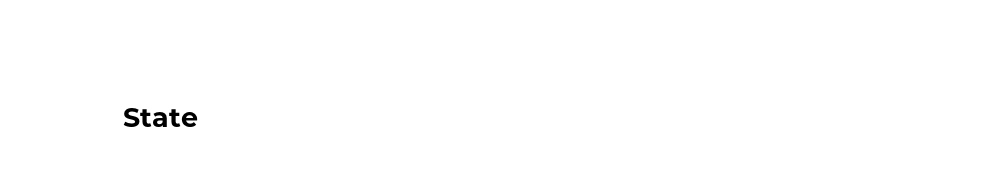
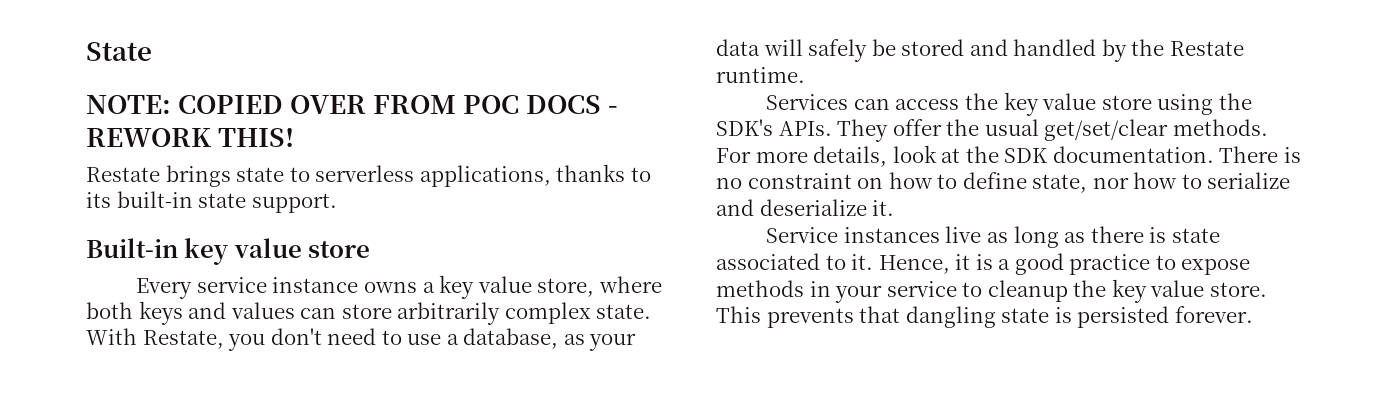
(198, 117) none -> [86,95,619,114] [86,128,295,147] [86,164,651,187] [86,191,337,213] [86,238,371,265] [136,275,662,299] [86,301,652,325] [86,328,637,351] [716,39,1244,62] [716,67,805,83] [766,92,1252,116] [716,119,1268,142] [716,145,1301,167] [716,172,1291,193] [716,199,895,216] [766,226,1220,248] [716,253,1251,275] [716,279,1267,303] [716,306,1253,328] // NOTE: COPIED OVER FROM POC DOCS - REWORK THIS! // Restate brings state to serverless applications, thanks to its built-in state support. // Built-in key value store // Every service instance owns a key value store, where both keys and values can store arbitrarily complex state. With Restate, you don't need to use a database, as your data will safely be stored and handled by the Restate runtime. // Services can access the key value store using the SDK's APIs. They offer the usual get/set/clear methods. For more details, look at the SDK documentation. There is no constraint on how to define state, nor how to serialize and deserialize it. // Service instances live as long as there is state associated to it. Hence, it is a good practice to expose methods in your service to cleanup the key value store. This prevents that dangling state is persisted forever.

